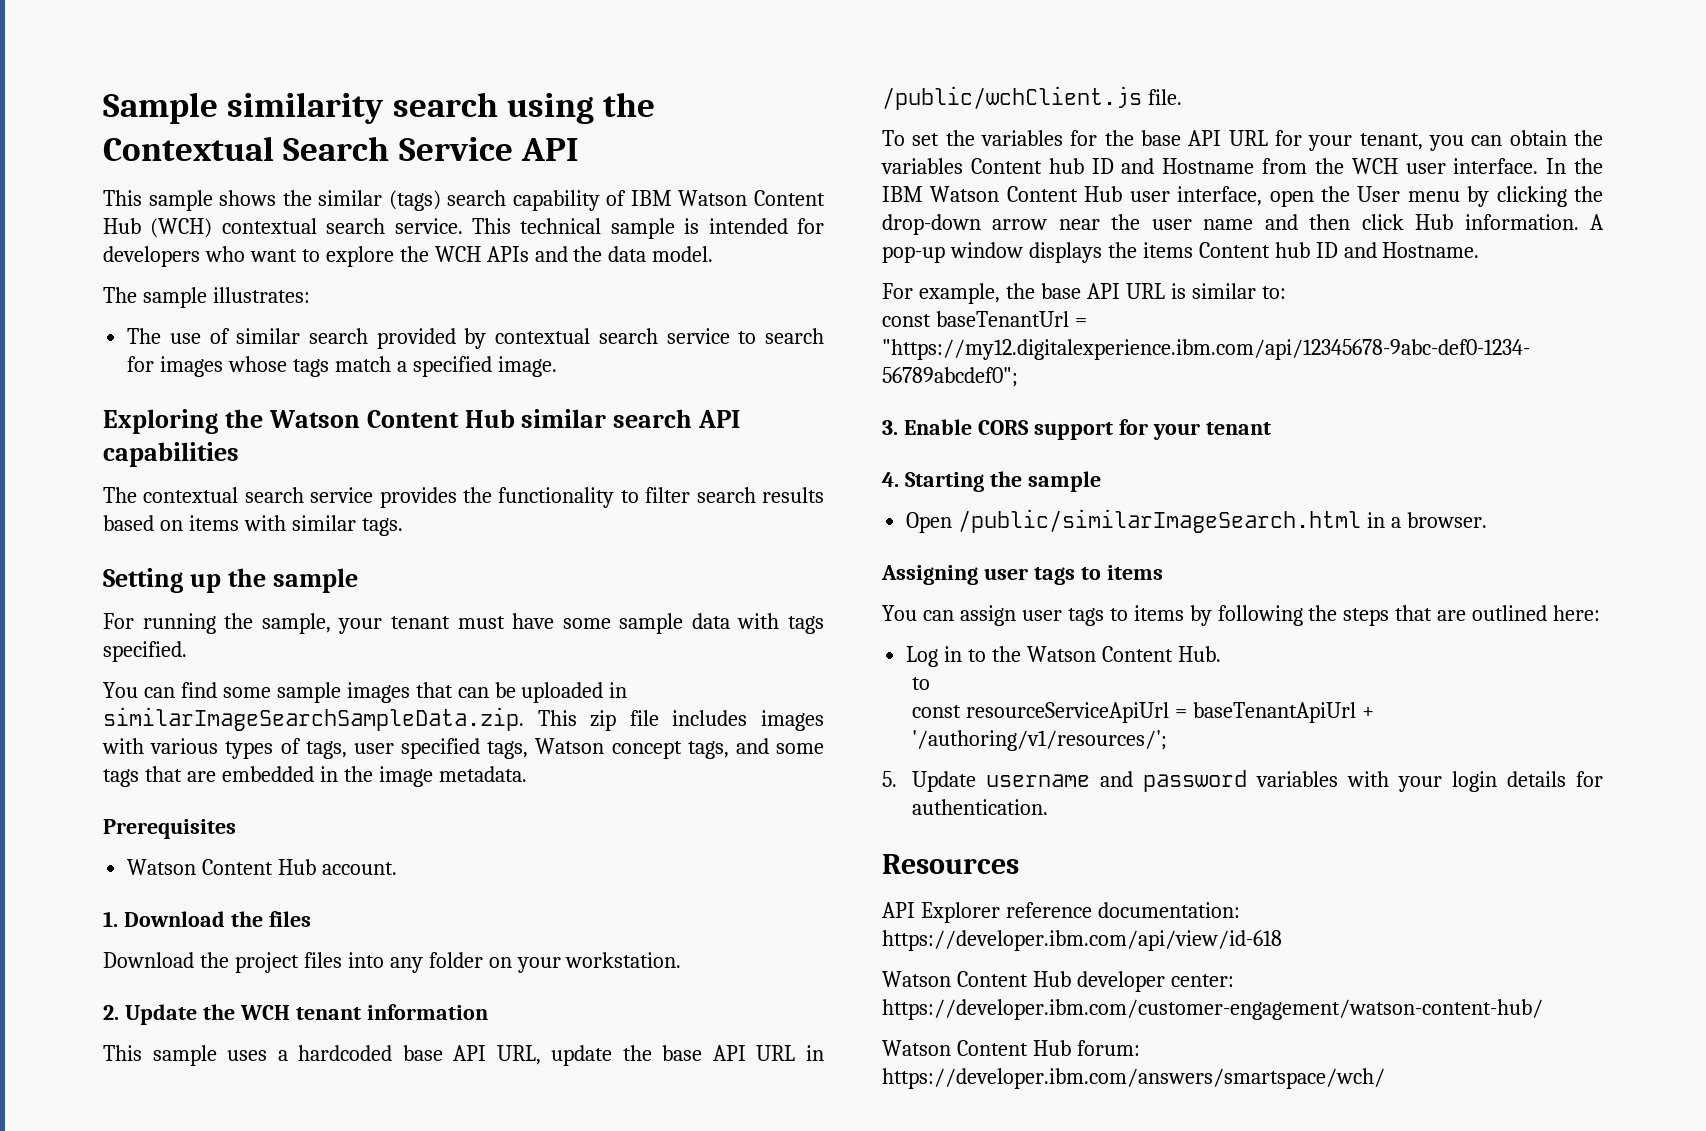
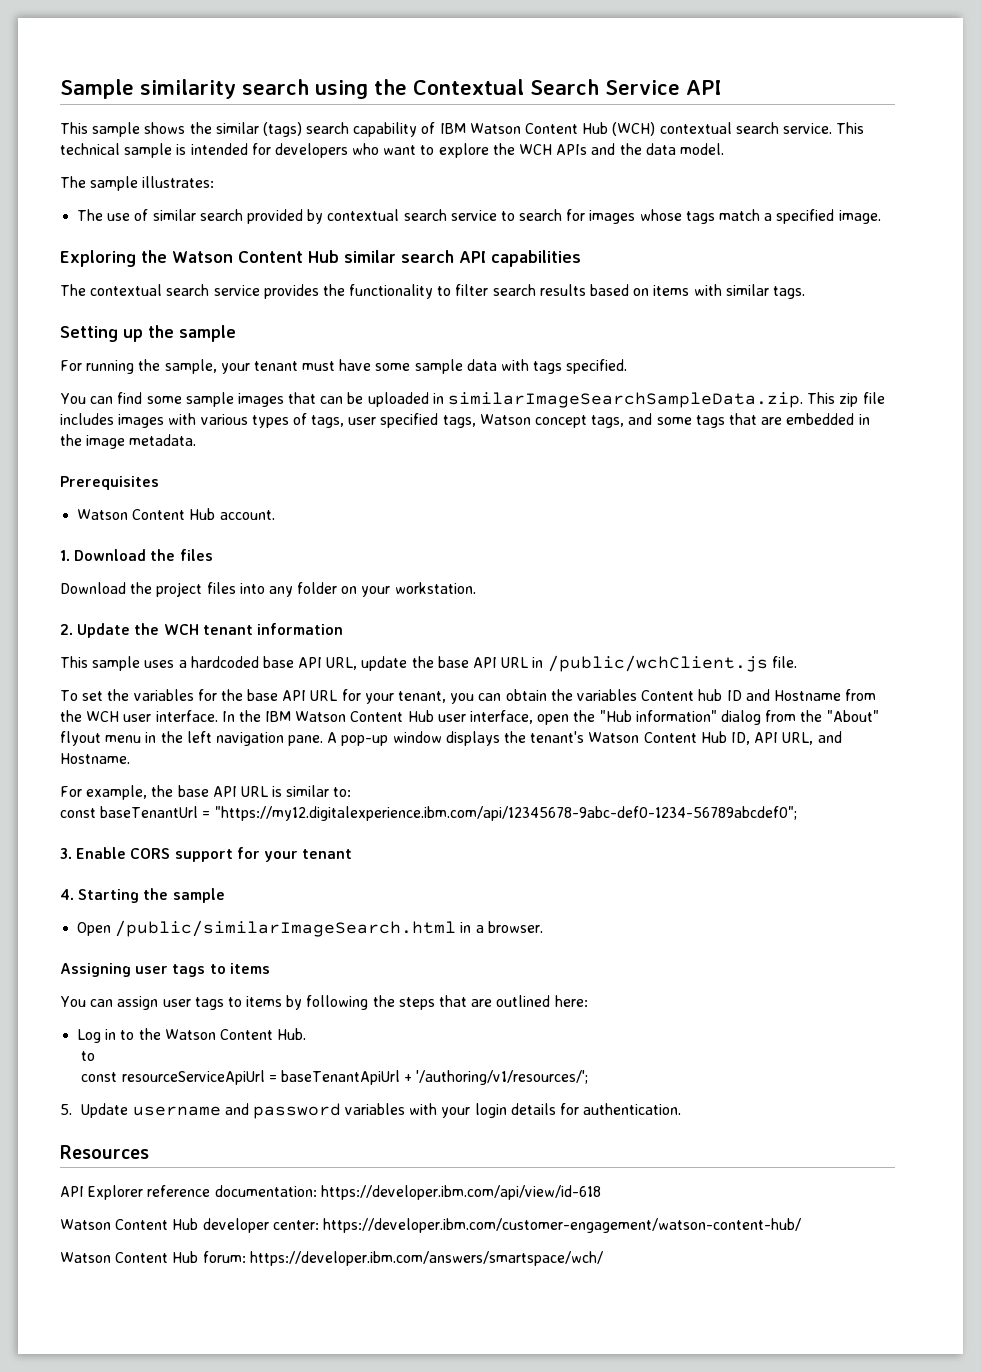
[1357,186,1603,207] [882,214,1579,235] User menu by clicking the drop-down arrow near the user name and then click Hub information. -> [599,710,879,725] [60,731,324,746] "Hub information" dialog from the "About" flyout menu in the left navigation pane.
[1142,242,1338,258] items Content hub ID -> [530,731,814,745] tenant's Watson Content Hub ID, API URL,

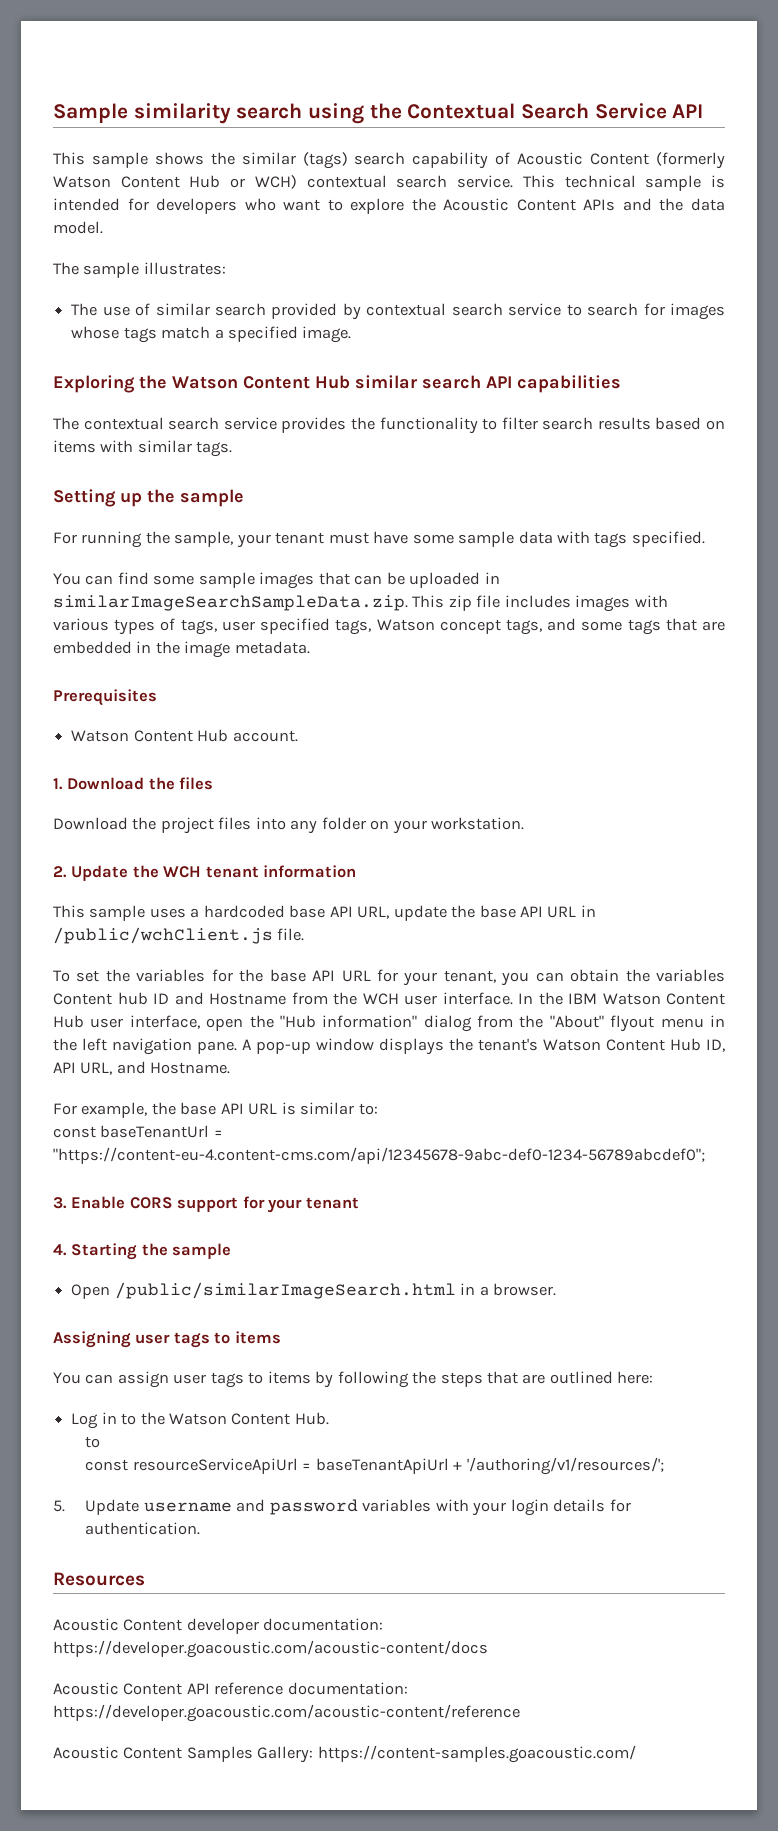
[439,122,656,136] IBM Watson Content Hub (WCH) -> [517,152,725,169] [53,175,297,189] Acoustic Content (formerly Watson Content Hub or WCH)
[519,144,553,155] WCH -> [443,198,576,211] Acoustic Content
[214,806,797,821] "https://my12.digitalexperience.ibm.com/api/12345678-9abc-def0-1234-56789abcdef0"; -> [53,1147,705,1164] "https://content-eu-4.content-cms.com/api/12345678-9abc-def0-1234-56789abcdef0";
[60,1185,601,1200] [60,1218,801,1233] [60,1251,603,1266] API Explorer reference documentation: https://developer.ibm.com/api/view/id-618 // Watson Content Hub developer center: https://developer.ibm.com/customer-engagement/watson-content-hub/ // Watson Content Hub forum: https://developer.ibm.com/answers/smartspace/wch/ -> [53,1618,384,1634] [53,1640,488,1658] [53,1682,408,1695] [53,1704,520,1722] [53,1745,636,1763] Acoustic Content developer documentation: https://developer.goacoustic.com/acoustic-content/docs // Acoustic Content API reference documentation: https://developer.goacoustic.com/acoustic-content/reference // Acoustic Content Samples Gallery: https://content-samples.goacoustic.com/

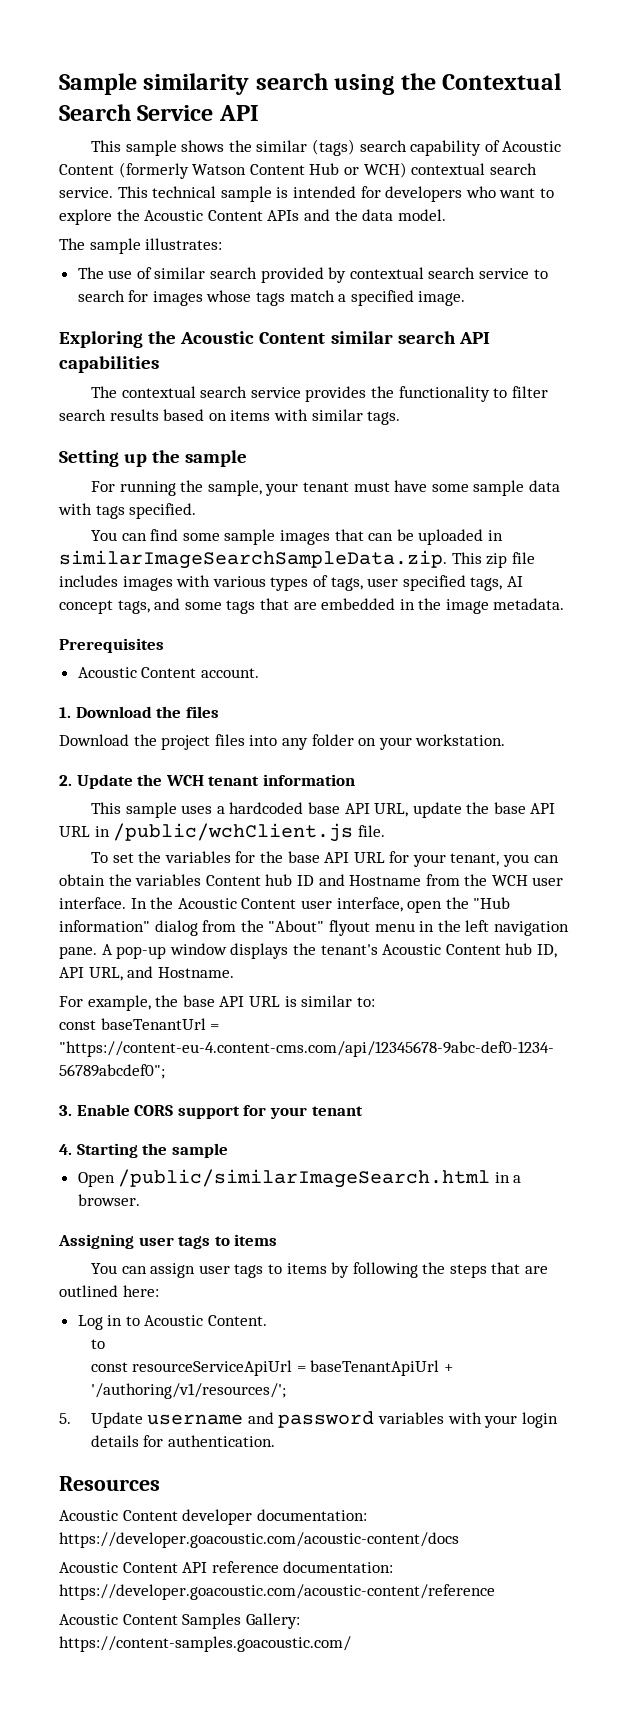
[172,375,350,389] Watson Content Hub -> [180,331,326,344] Acoustic Content
[376,619,435,631] Watson -> [506,576,523,587] AI
[71,729,229,742] Watson Content Hub -> [77,667,197,678] Acoustic Content
[568,993,725,1005] [53,1015,84,1028] IBM Watson Content Hub -> [177,898,297,909] Acoustic Content
[543,1038,701,1051] Watson Content Hub -> [382,943,533,955] Acoustic Content hub
[140,1412,329,1425] the Watson Content Hub. -> [144,1315,268,1326] Acoustic Content.

